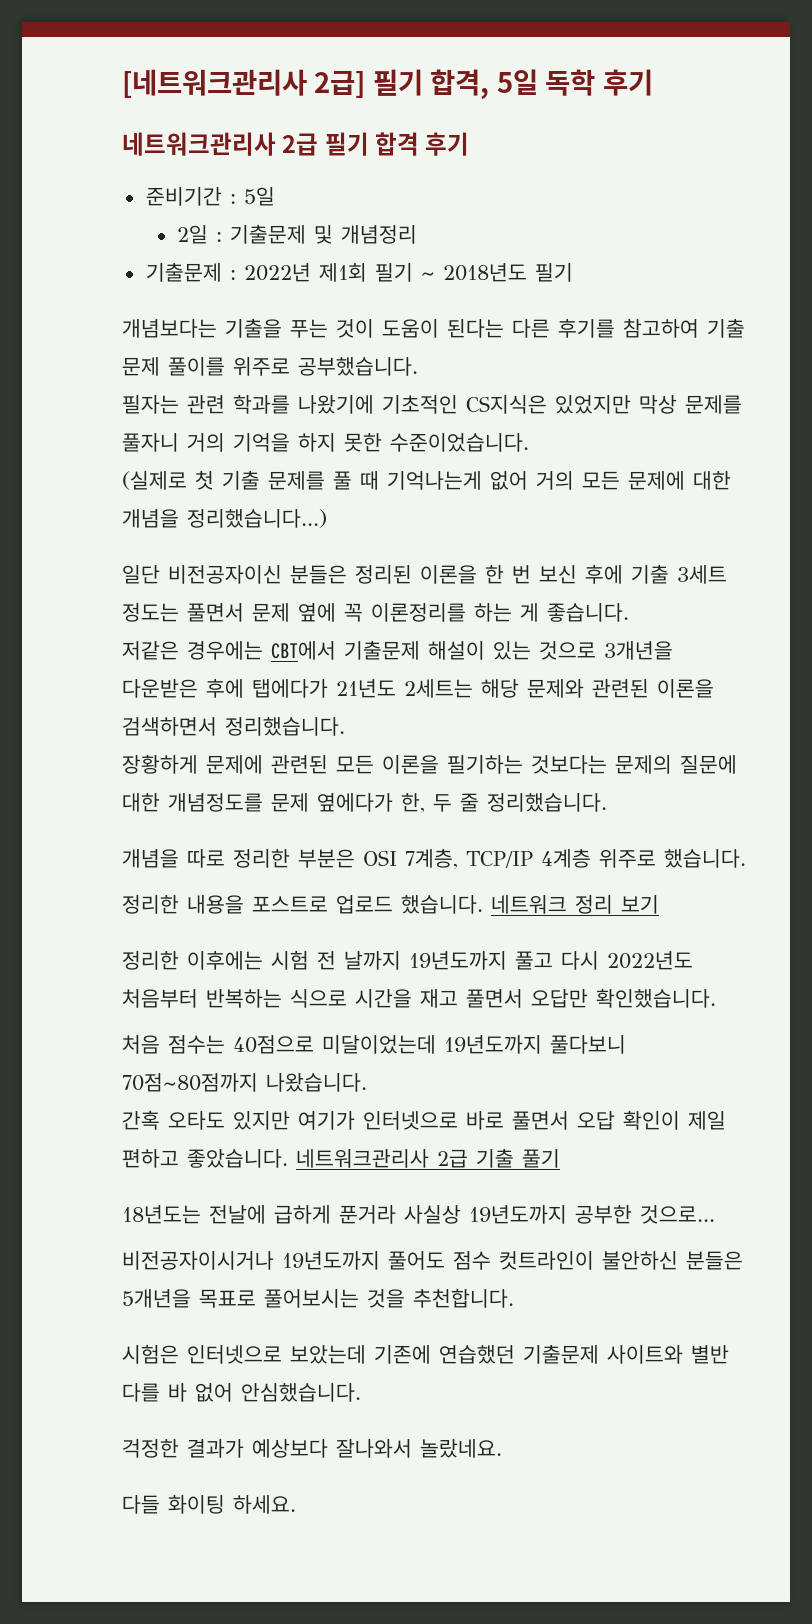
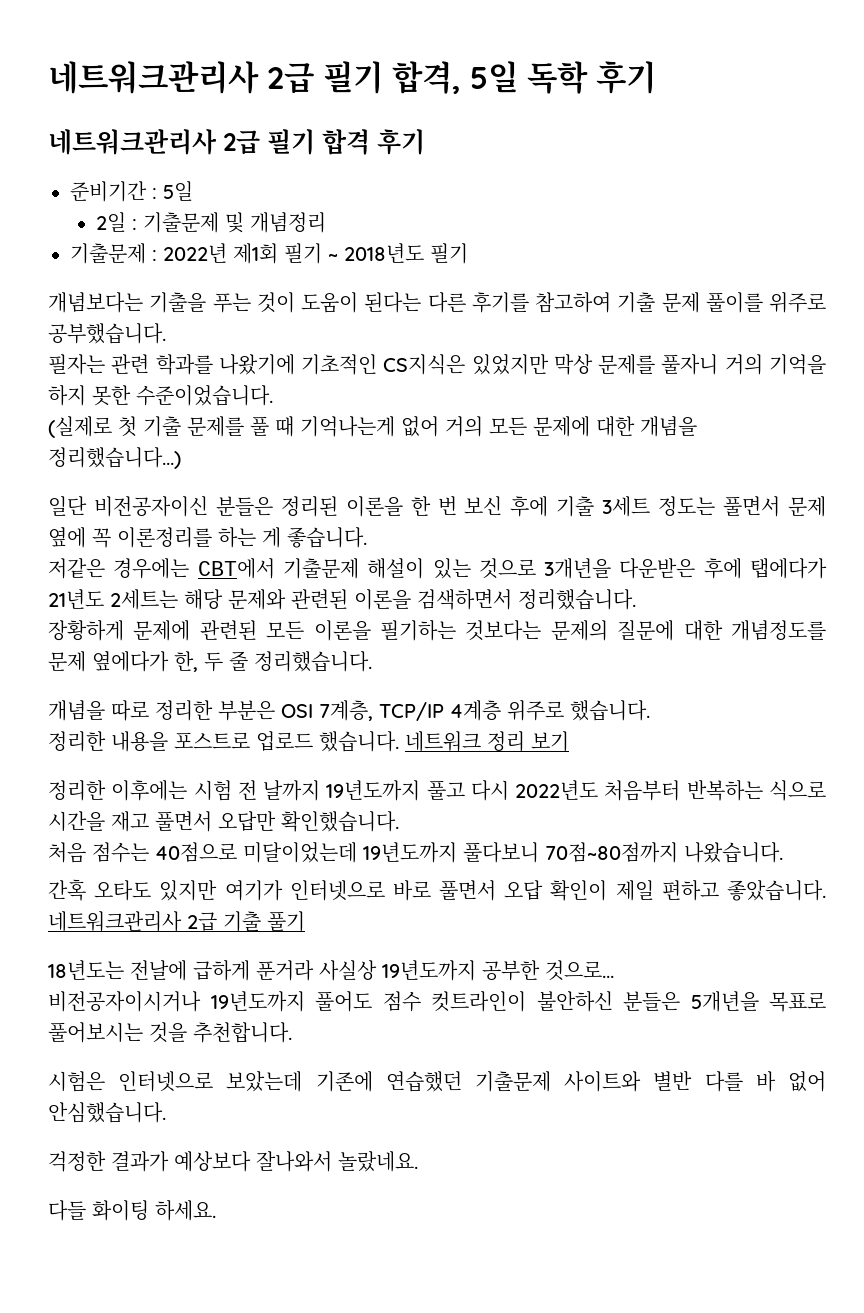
[122,69,366,98] [네트워크관리사 2급] -> [48,61,314,94] 네트워크관리사 2급

